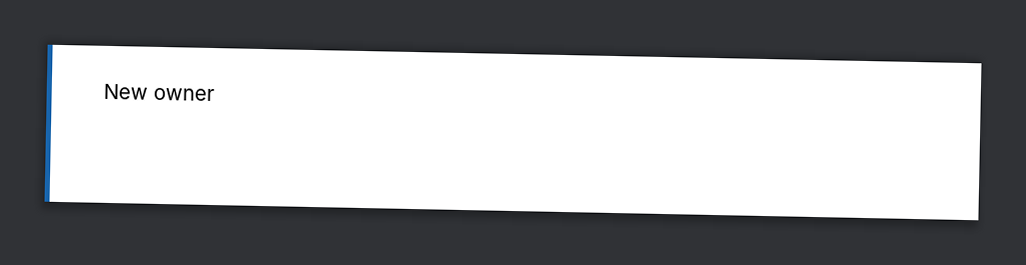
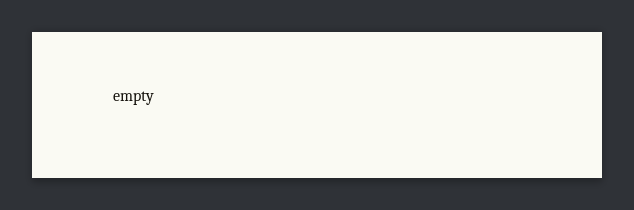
[103,83,215,102] New owner -> [113,91,154,105] empty

